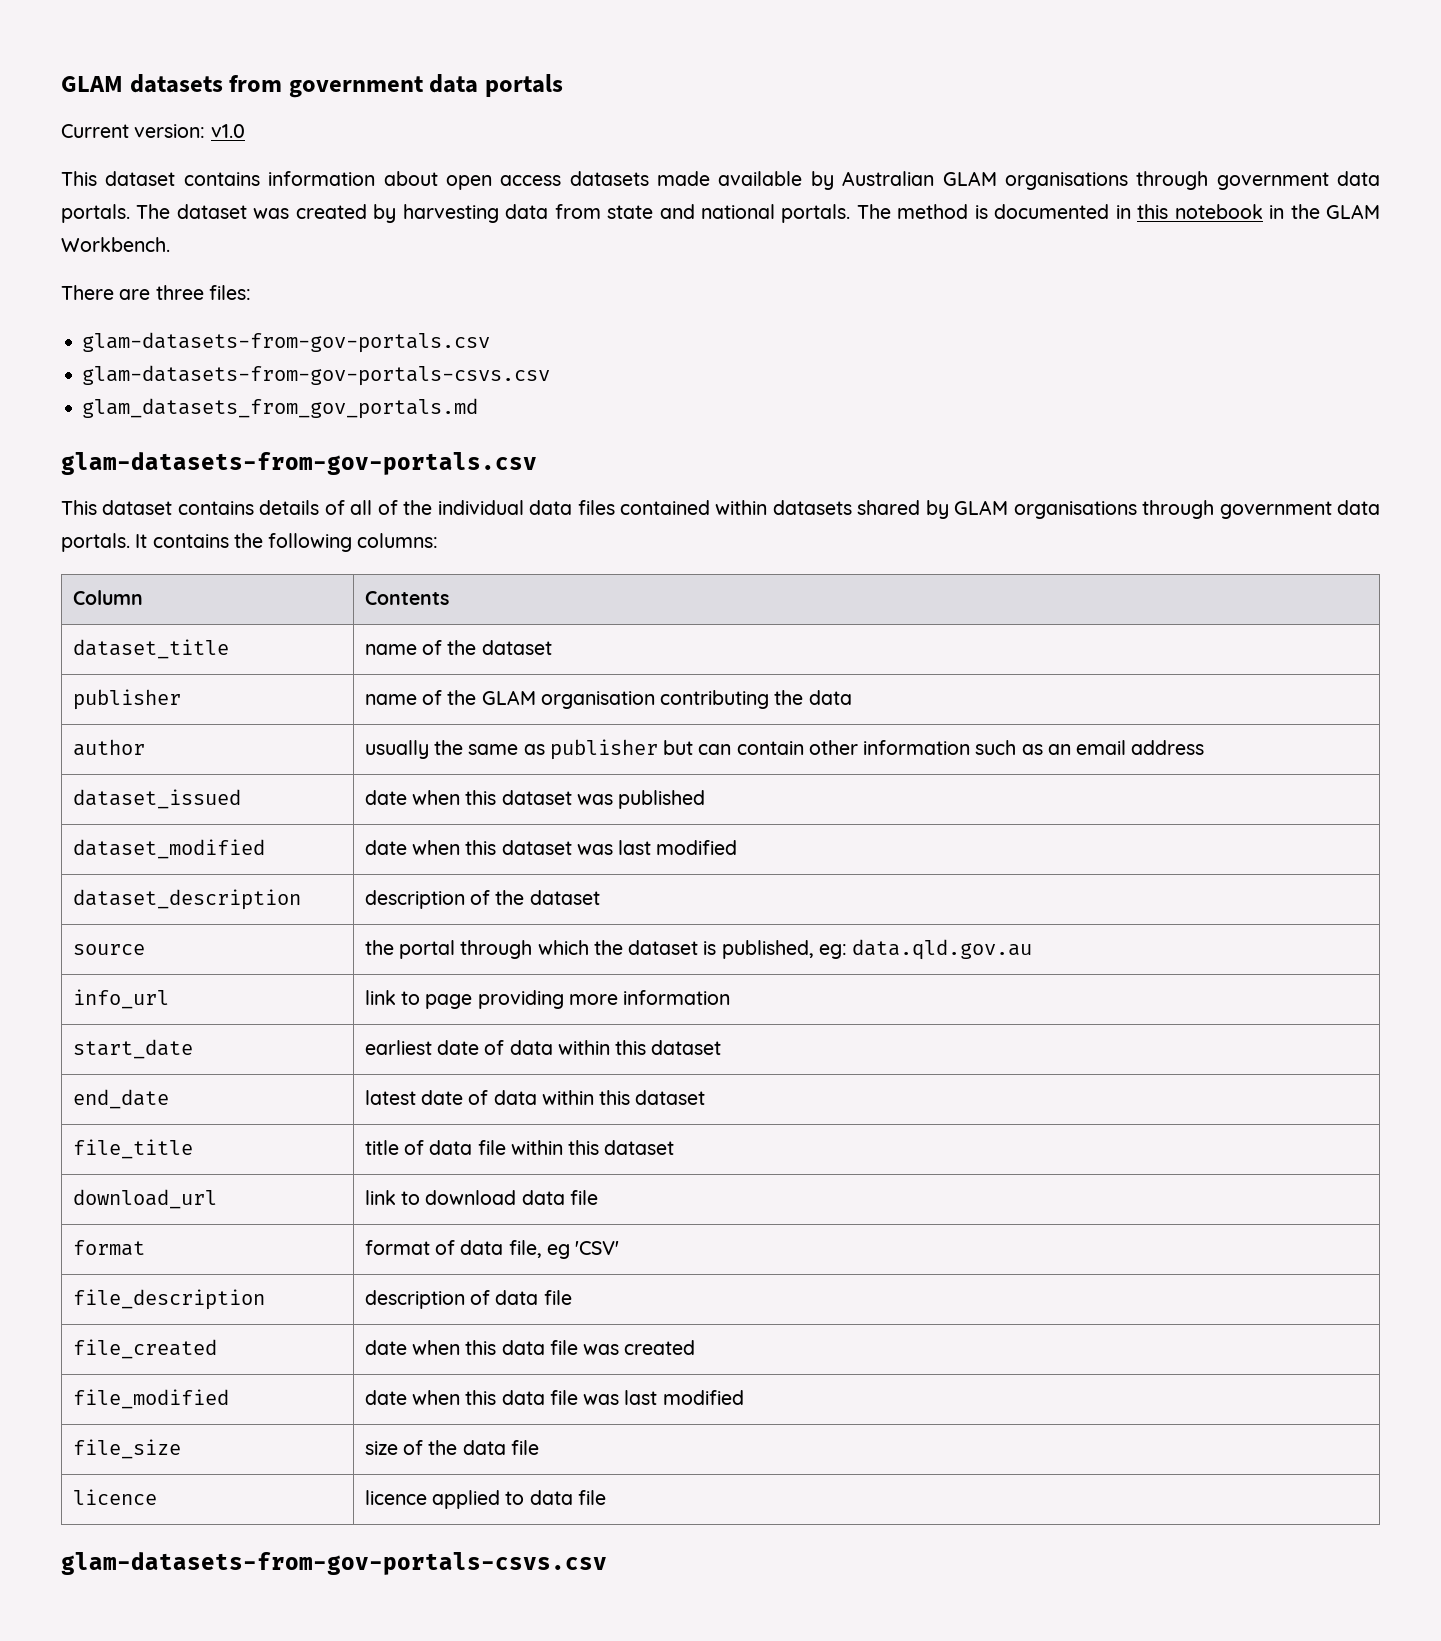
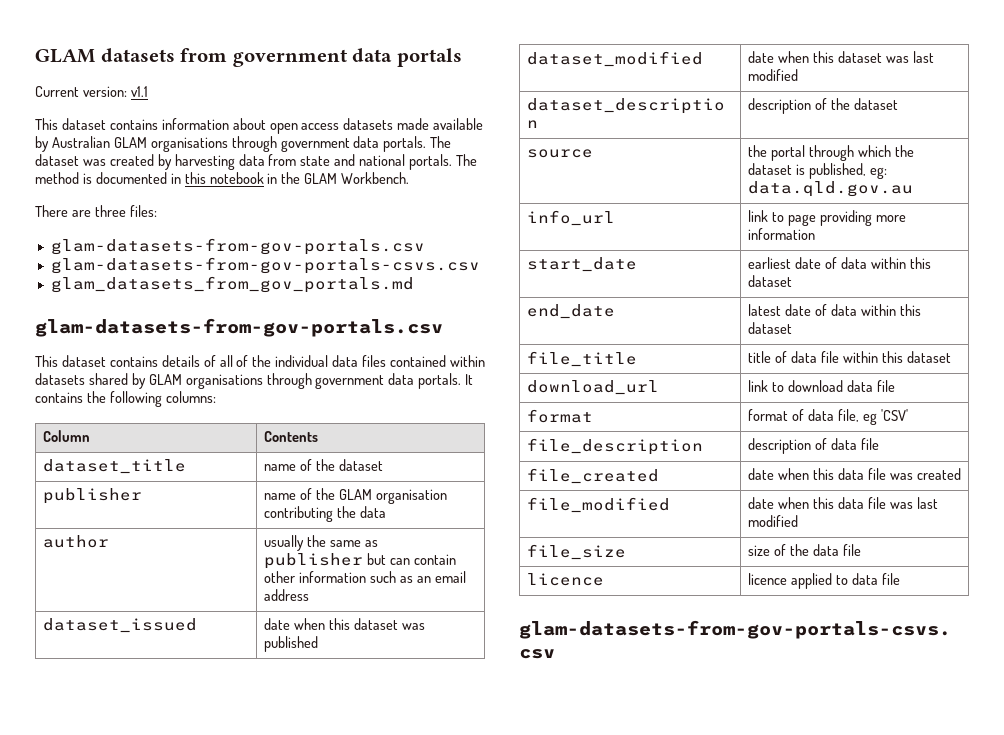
[210,124,245,138] v1.0 -> [130,86,148,97] v1.1

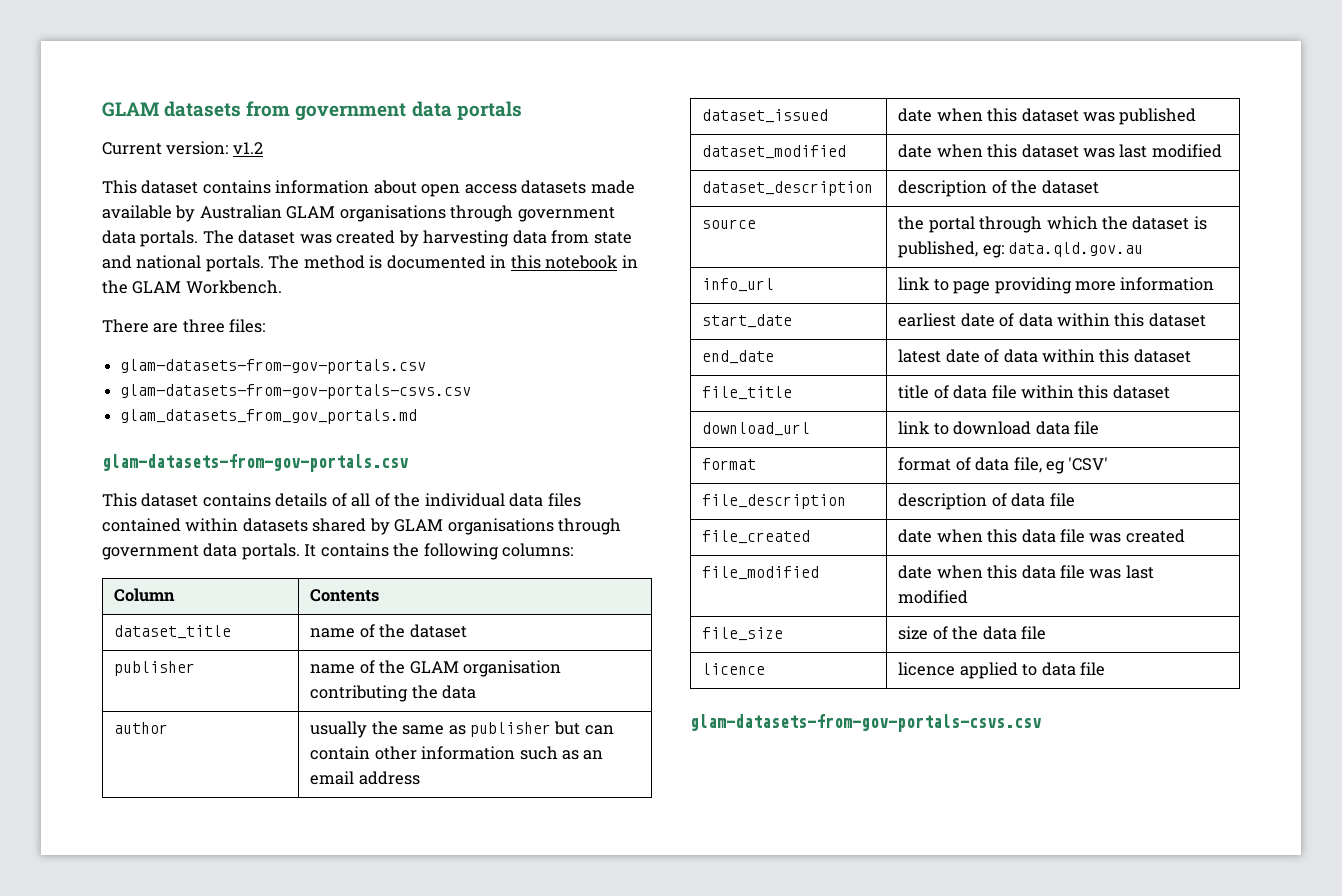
[130,86,148,97] v1.1 -> [232,142,263,154] v1.2

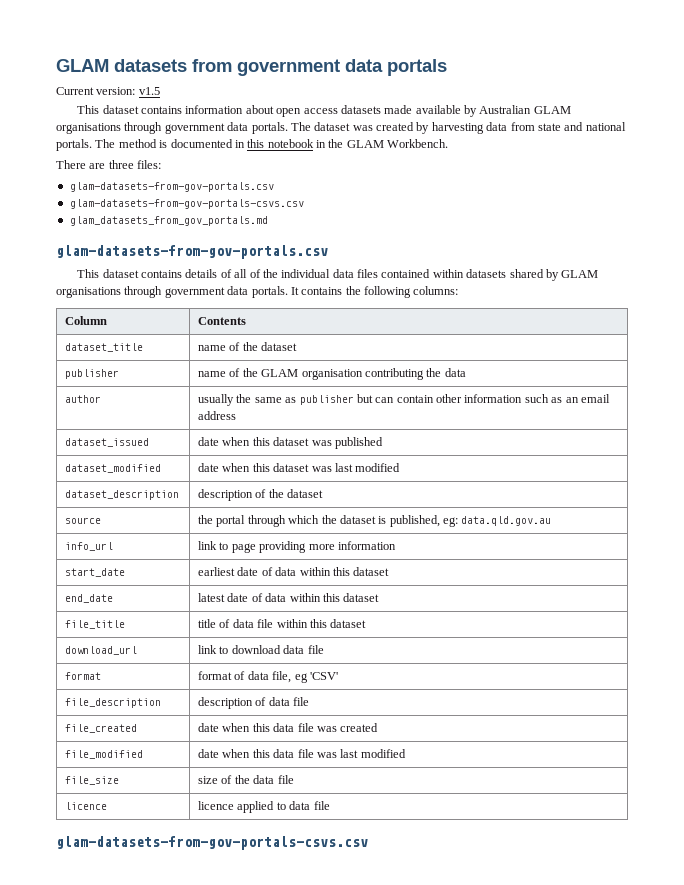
[232,142,263,154] v1.2 -> [138,87,160,95] v1.5

